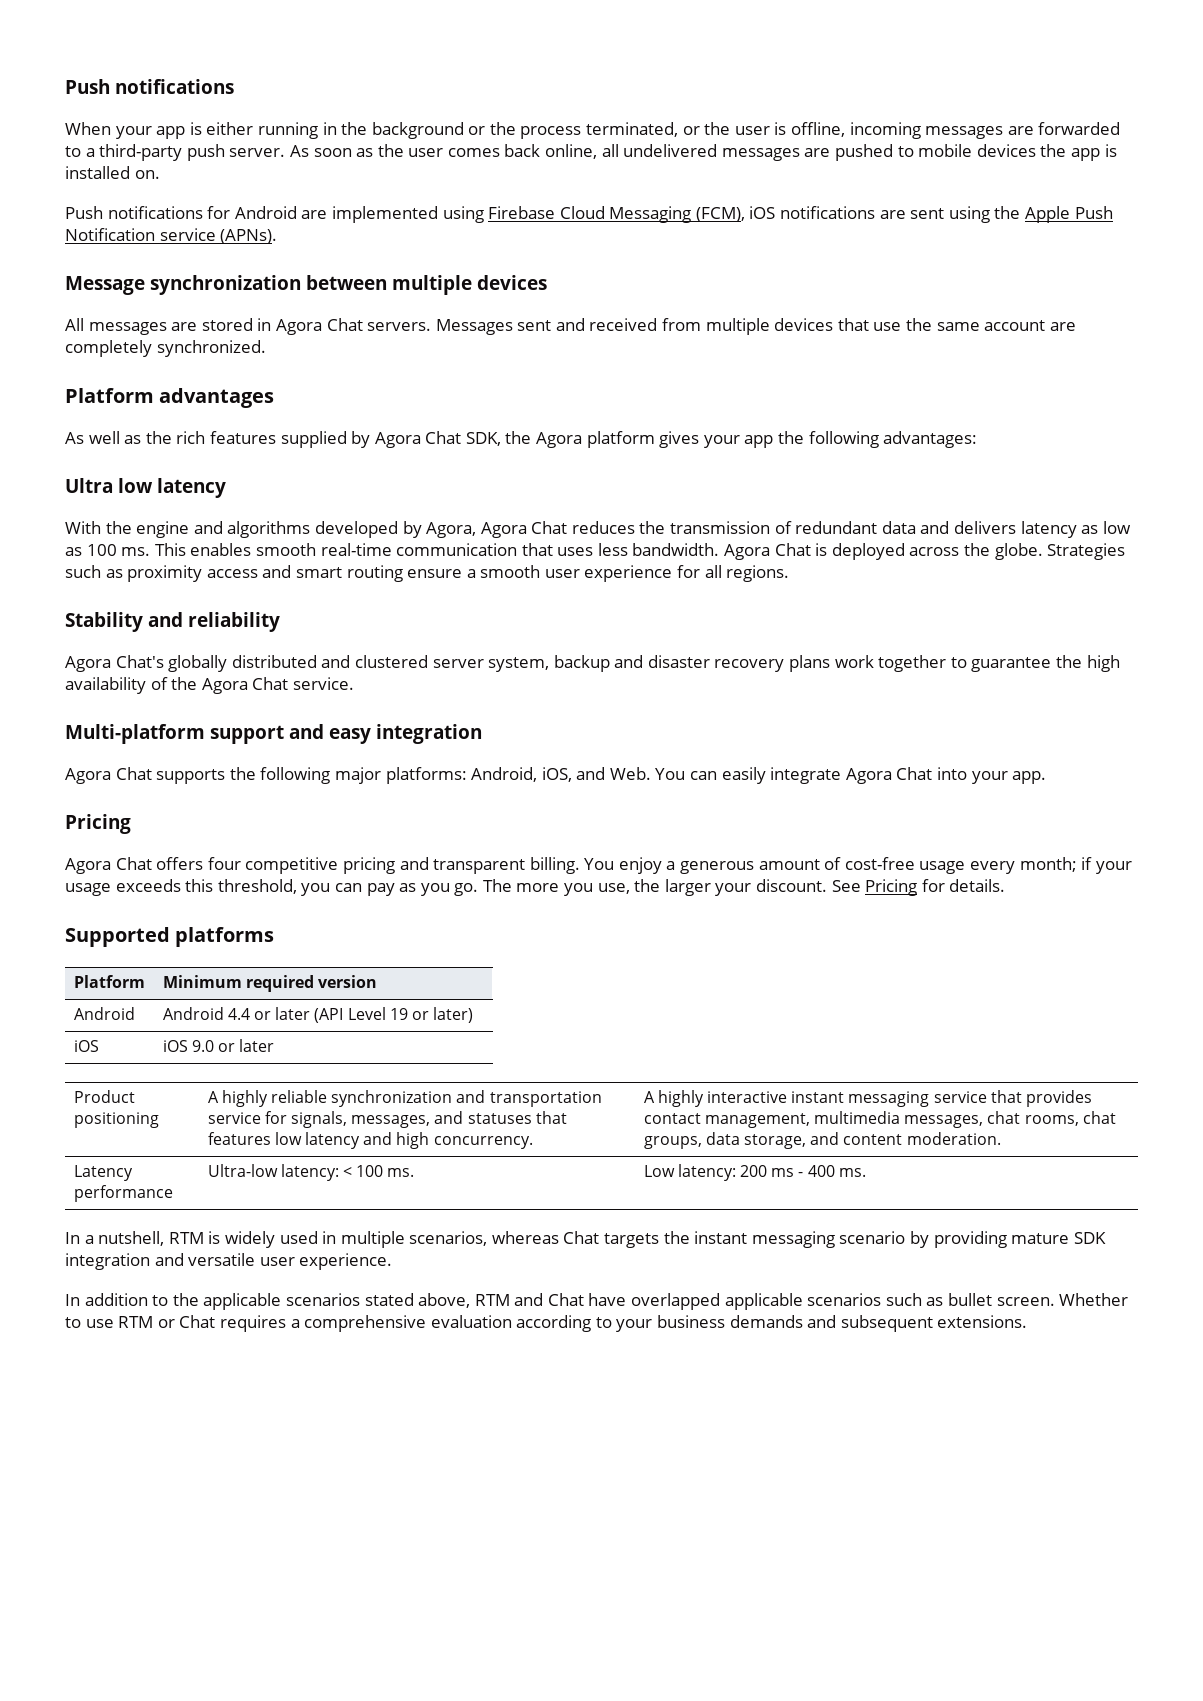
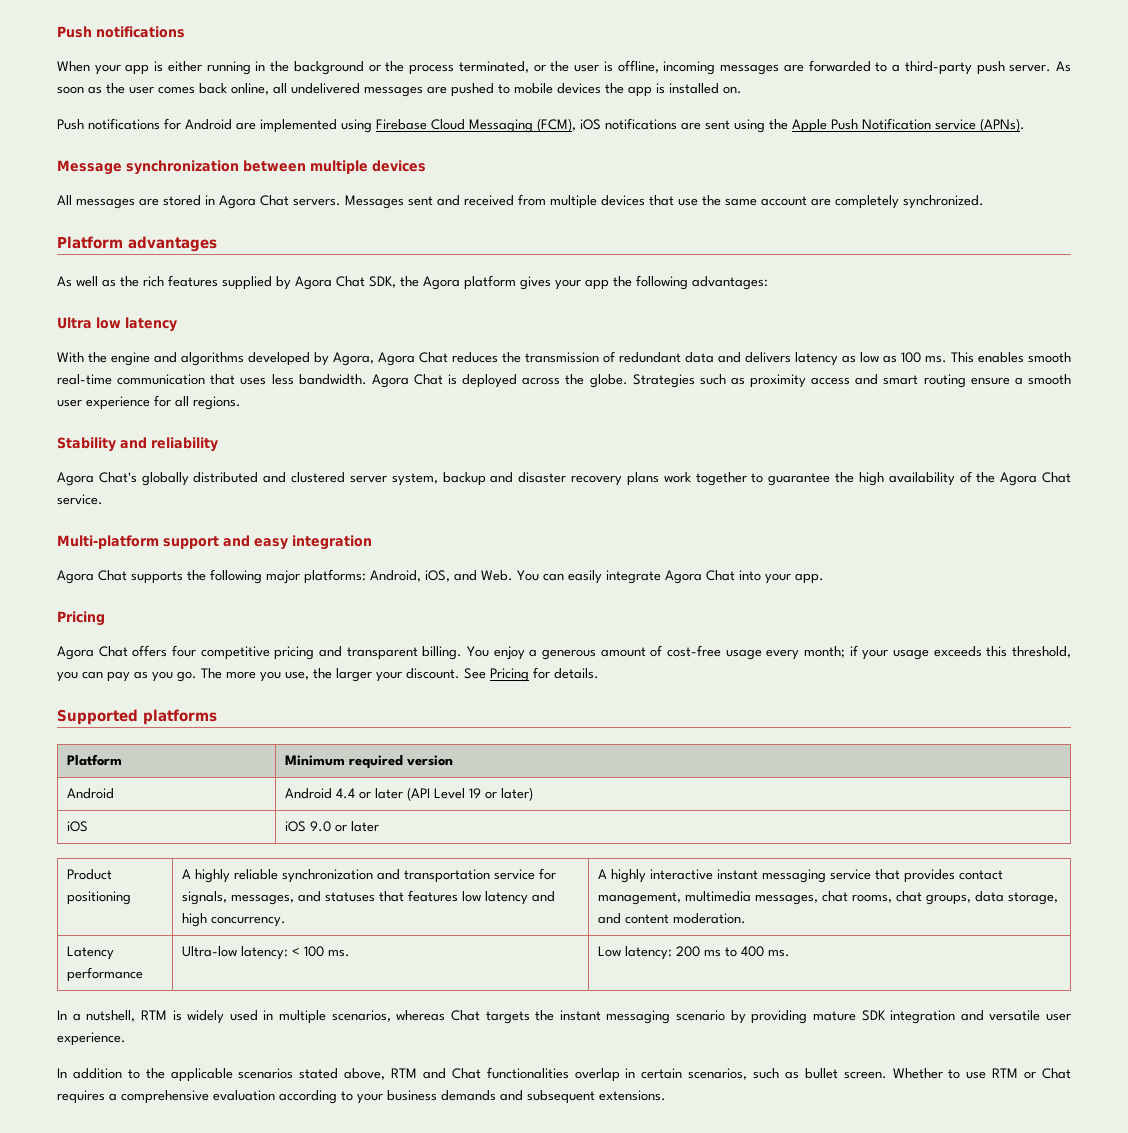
[798,1172,804,1177] - -> [725,947,738,957] to
[588,1293,882,1310] have overlapped applicable scenarios -> [486,1067,748,1082] functionalities overlap in certain scenarios,

